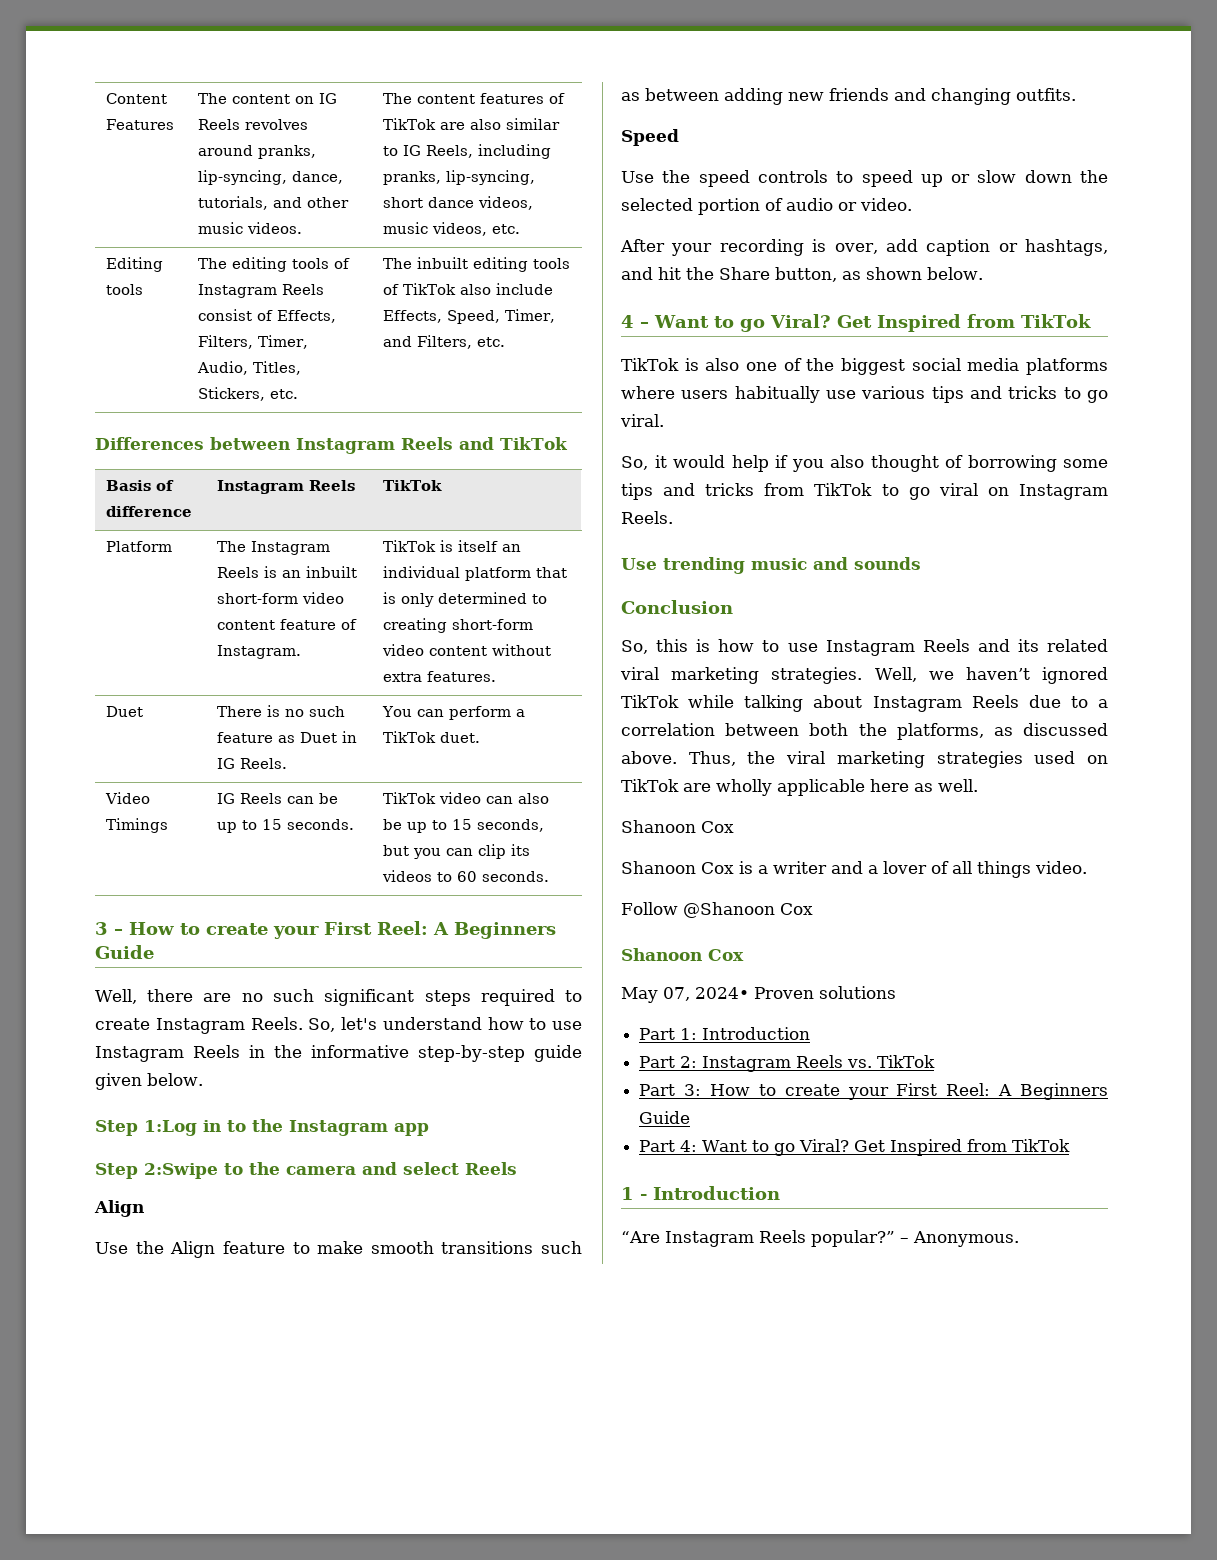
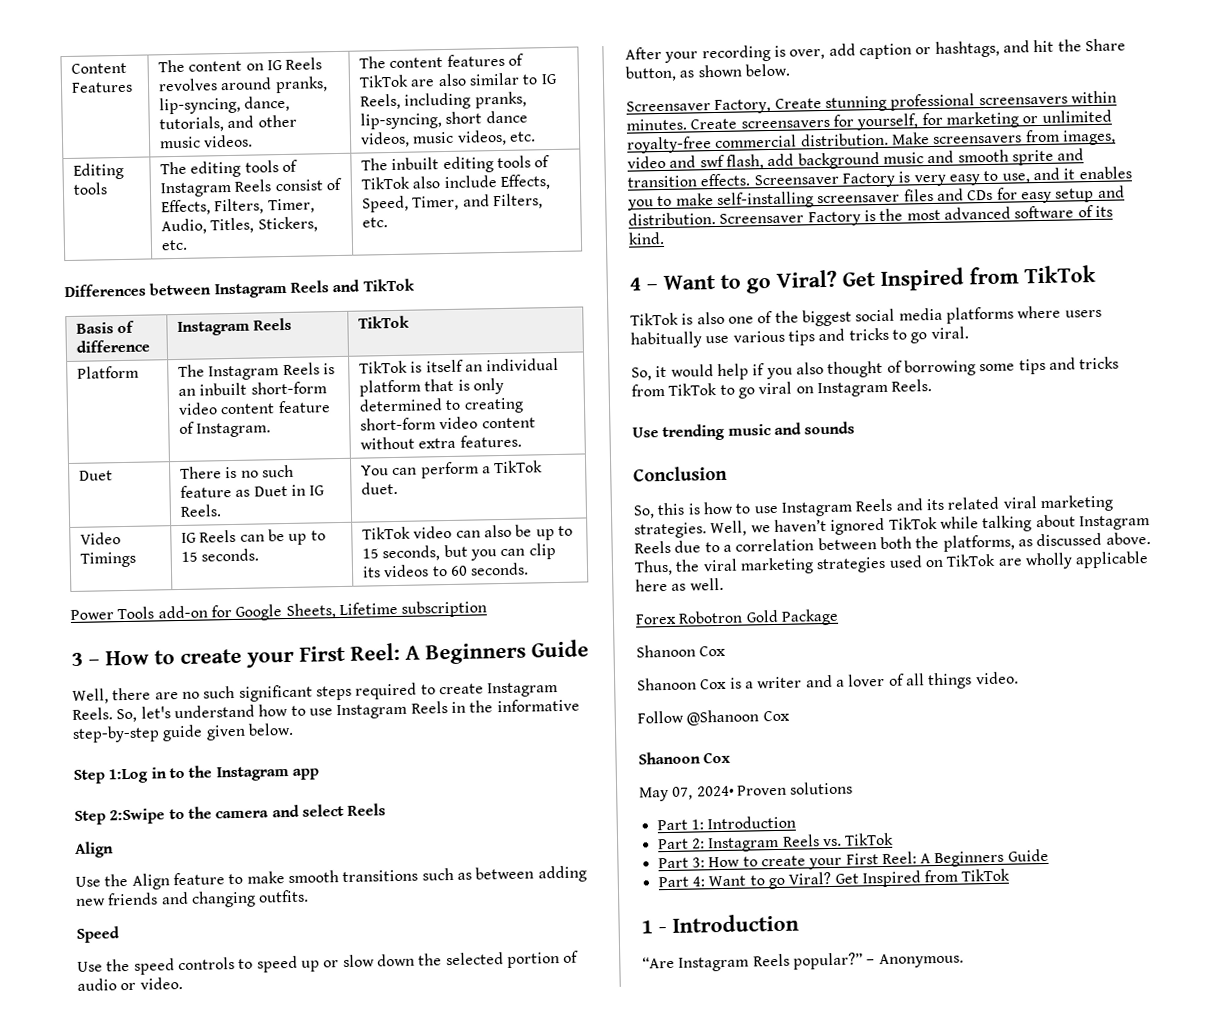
(549, 876) none -> [70,600,488,621] // Power Tools add-on for Google Sheets, Lifetime subscription
(983, 273) none -> [626,90,1117,115] [626,109,1112,131] [627,129,1116,154] [627,148,1085,170] [627,166,1132,188] [627,185,1125,211] [628,205,1113,227] [628,231,665,245] // Screensaver Factory, Create stunning professional screensavers within minutes. Create screensavers for yourself, for marketing or unlimited royalty-free commercial distribution. Make screensavers from images, video and swf flash, add background music and smooth sprite and transition effects. Screensaver Factory is very easy to use, and it enables you to make self-installing screensaver files and CDs for easy setup and distribution. Screensaver Factory is the most advanced software of its kind.
(978, 785) none -> [635,608,839,626] // Forex Robotron Gold Package

